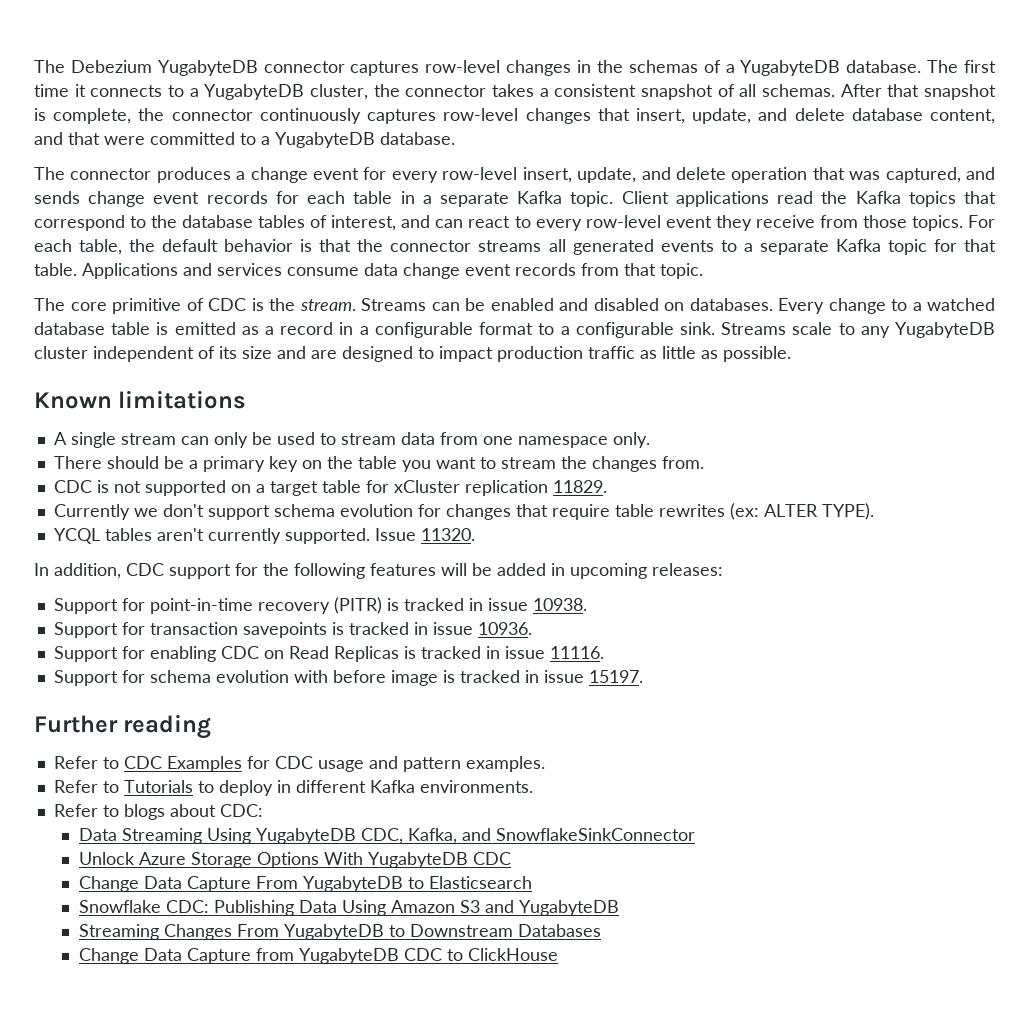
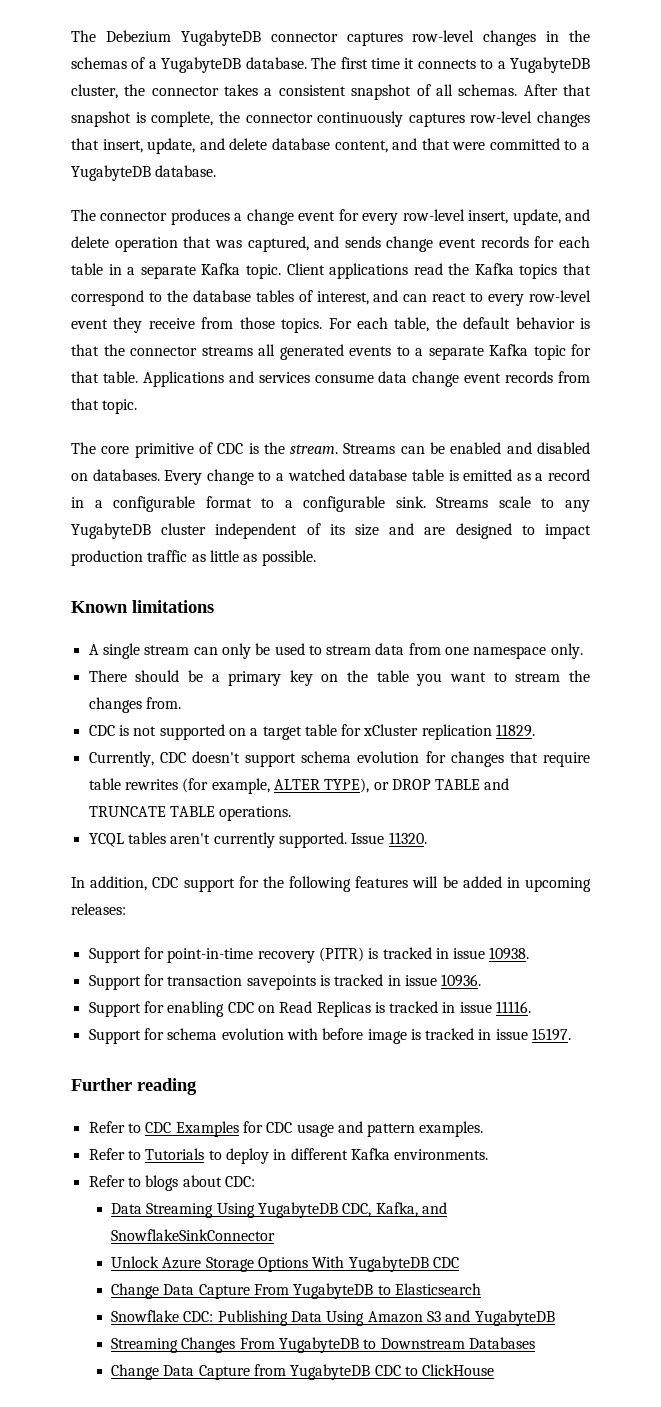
[53,504,204,520] Currently we don't -> [88,751,240,767] Currently, CDC doesn't
[729,503,874,520] (ex: ALTER TYPE). -> [182,778,510,794] [88,806,292,821] (for example, ALTER TYPE), or DROP TABLE and TRUNCATE TABLE operations.

